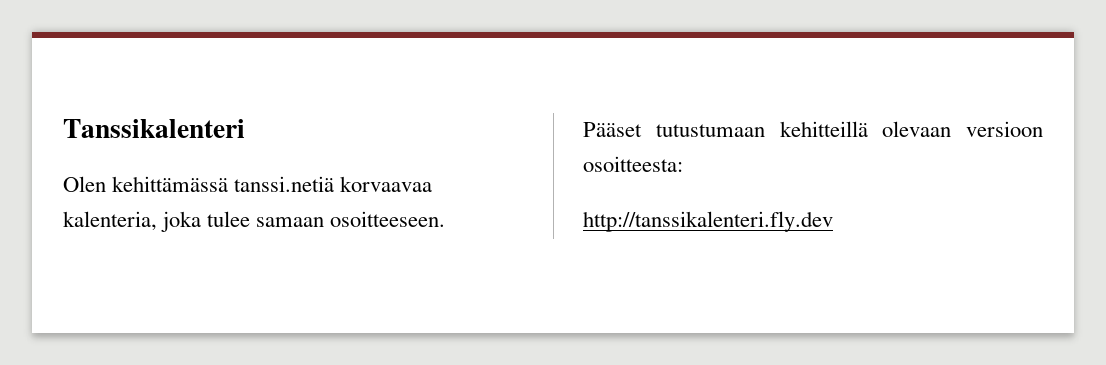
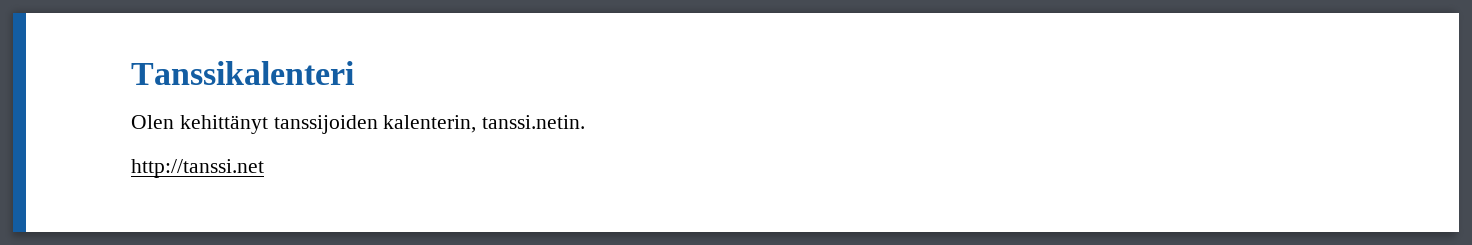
[112,176,433,192] [63,211,446,232] [583,121,1043,137] [583,156,683,172] [583,211,833,232] kehittämässä tanssi.netiä korvaavaa kalenteria, joka tulee samaan osoitteeseen. // Pääset tutustumaan kehitteillä olevaan versioon osoitteesta: // http://tanssikalenteri.fly.dev -> [179,115,586,134] [131,159,264,178] kehittänyt tanssijoiden kalenterin, tanssi.netin. // http://tanssi.net

